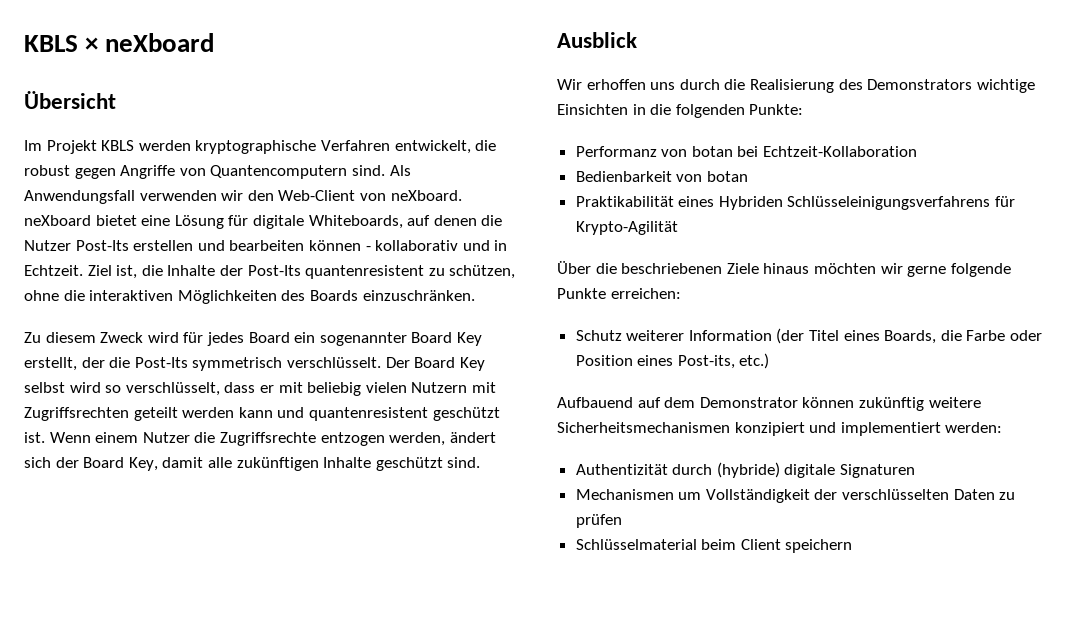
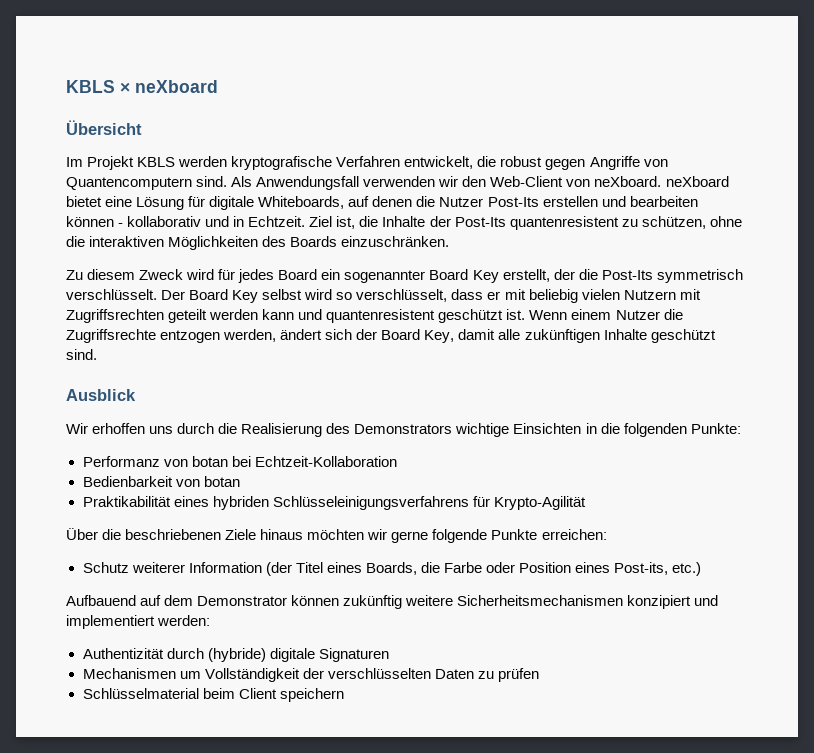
[195,140,317,154] kryptographische -> [231,156,333,170] kryptografische
[718,196,783,210] Hybriden -> [212,496,269,510] hybriden

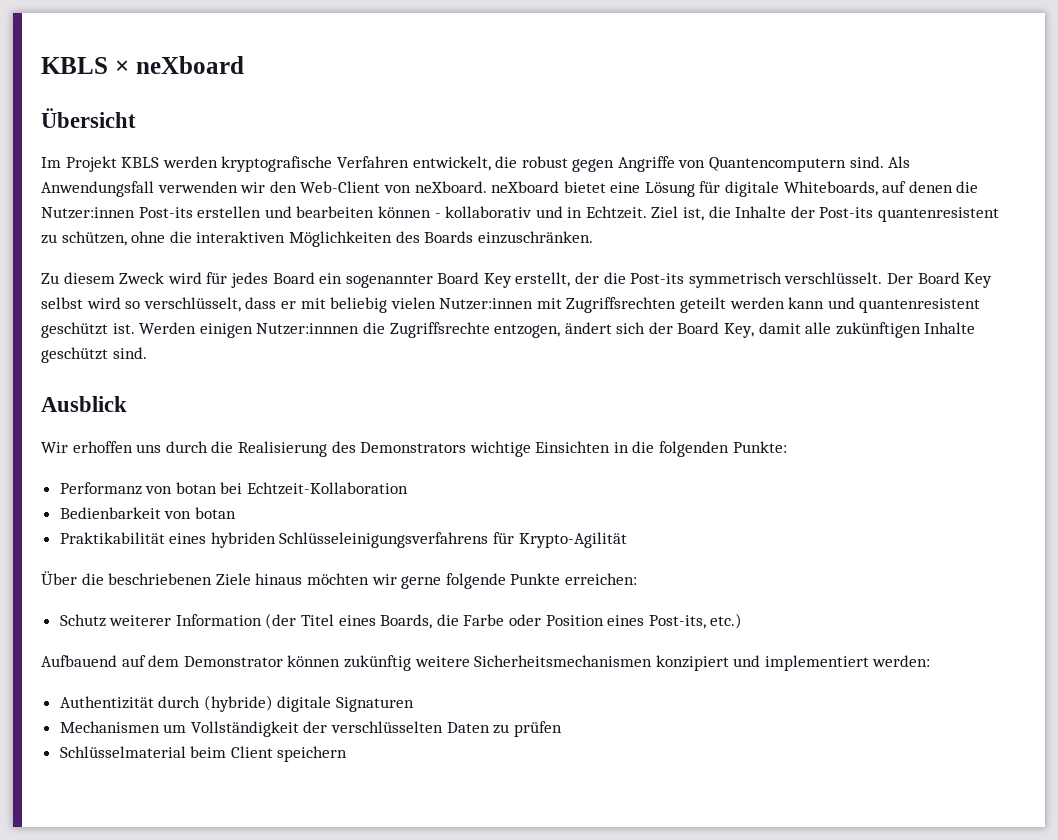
[439,197,539,207] Nutzer Post-Its -> [41,207,193,219] Nutzer:innen Post-its
[454,217,506,227] Post-Its -> [819,207,874,218] Post-its
[601,270,653,280] Post-Its -> [630,273,685,284] Post-its
[623,290,676,300] Nutzern -> [439,298,534,310] Nutzer:innen
[529,309,683,320] [66,329,277,343] Wenn einem Nutzer die Zugriffsrechte entzogen werden, -> [139,322,561,338] Werden einigen Nutzer:innnen die Zugriffsrechte entzogen,

